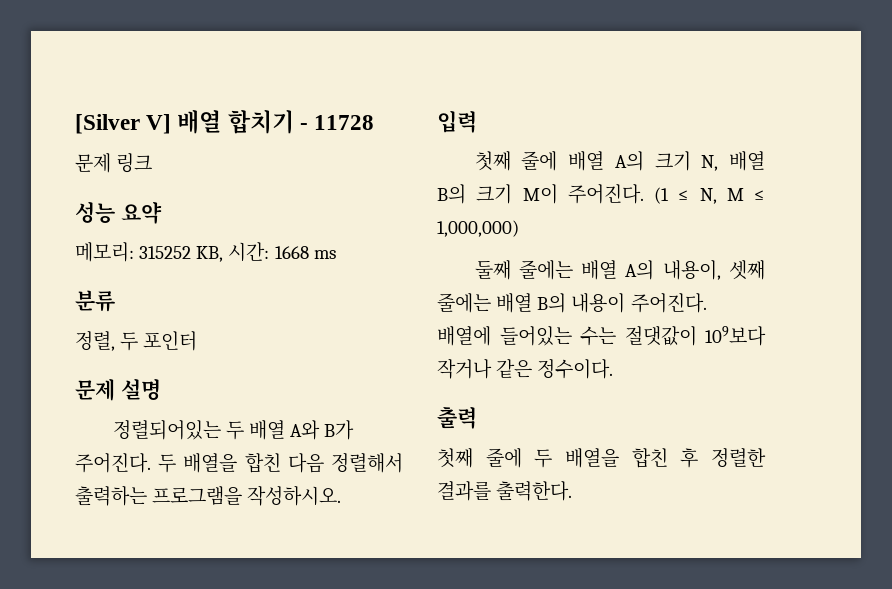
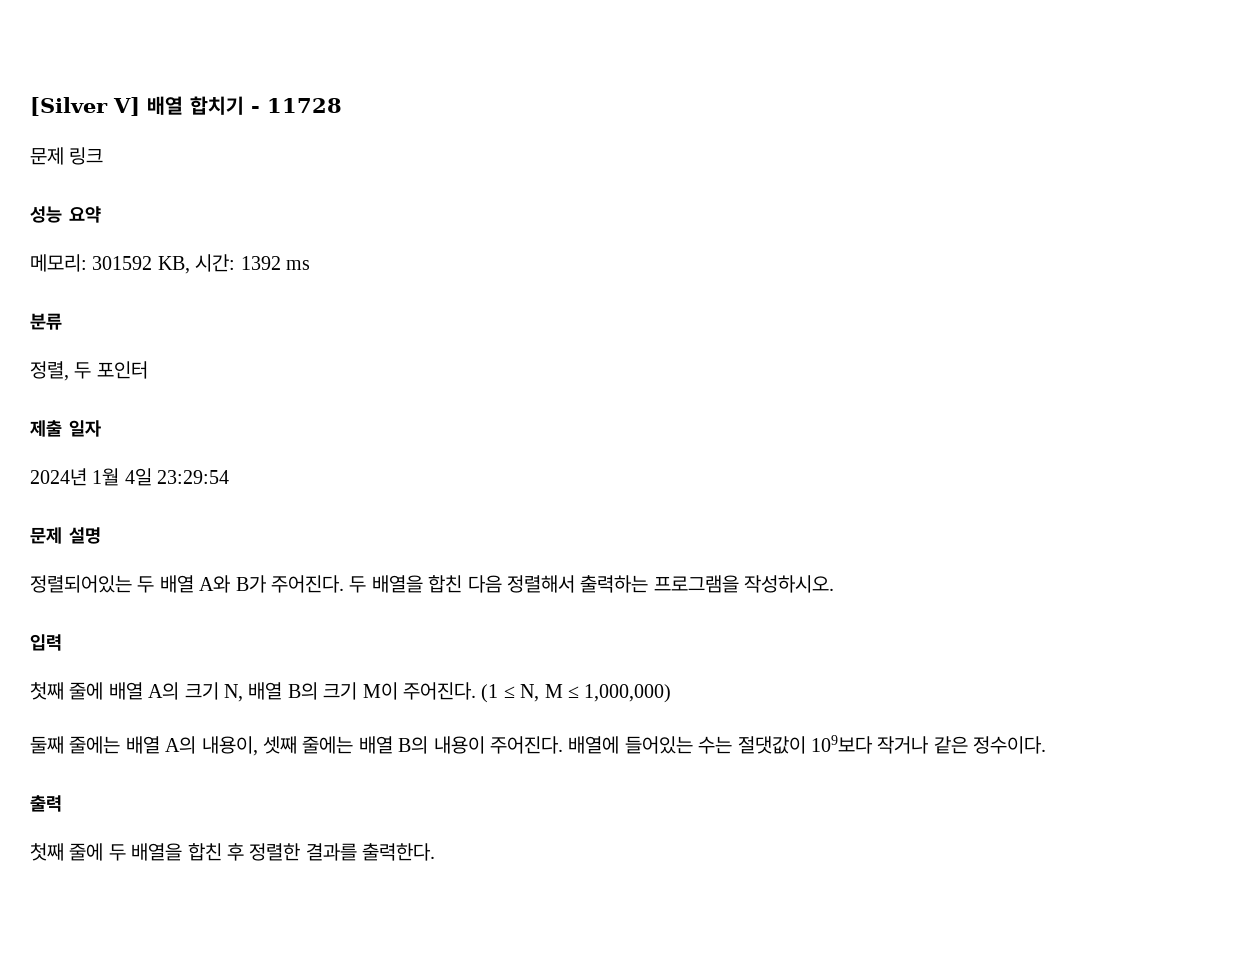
[139,246,192,259] 315252 -> [92,256,153,270] 301592
[274,246,309,259] 1668 -> [240,256,281,270] 1392
(198, 341) none -> [30,420,101,437] [30,468,230,486] // 제출 일자 // 2024년 1월 4일 23:29:54

